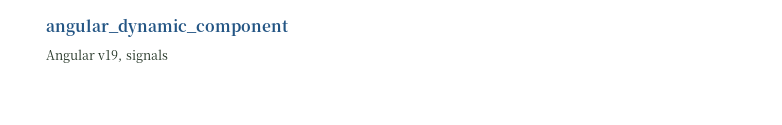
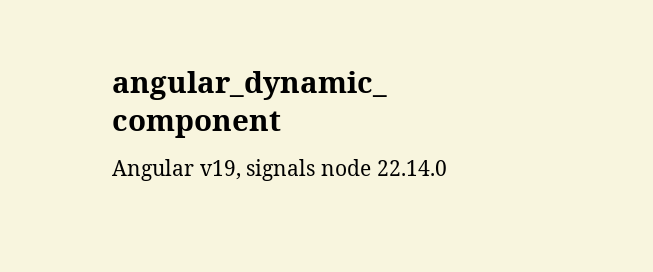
(168, 56) none -> [321,159,447,176] node 22.14.0

